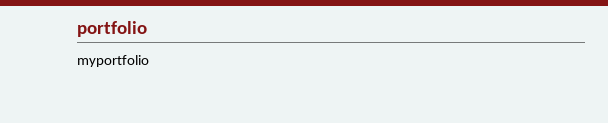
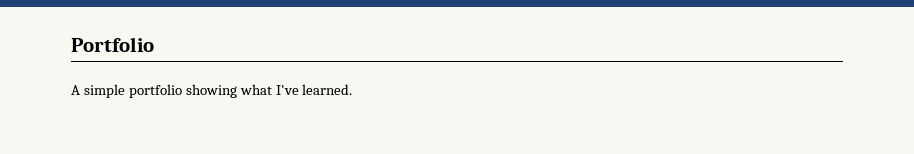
[77,21,147,37] [77,55,149,67] portfolio // myportfolio -> [71,37,154,52] [71,84,353,98] Portfolio // A simple portfolio showing what I've learned.

